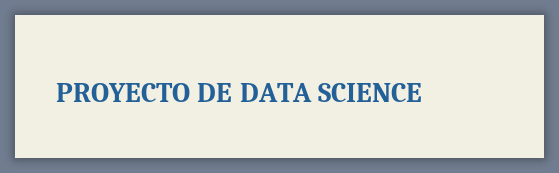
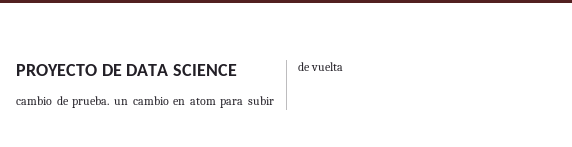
(423, 92) none -> [16,96,274,108] [298,62,344,71] // cambio de prueba. un cambio en atom para subir de vuelta

